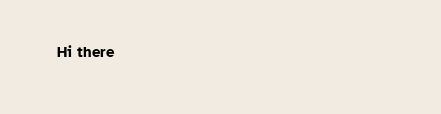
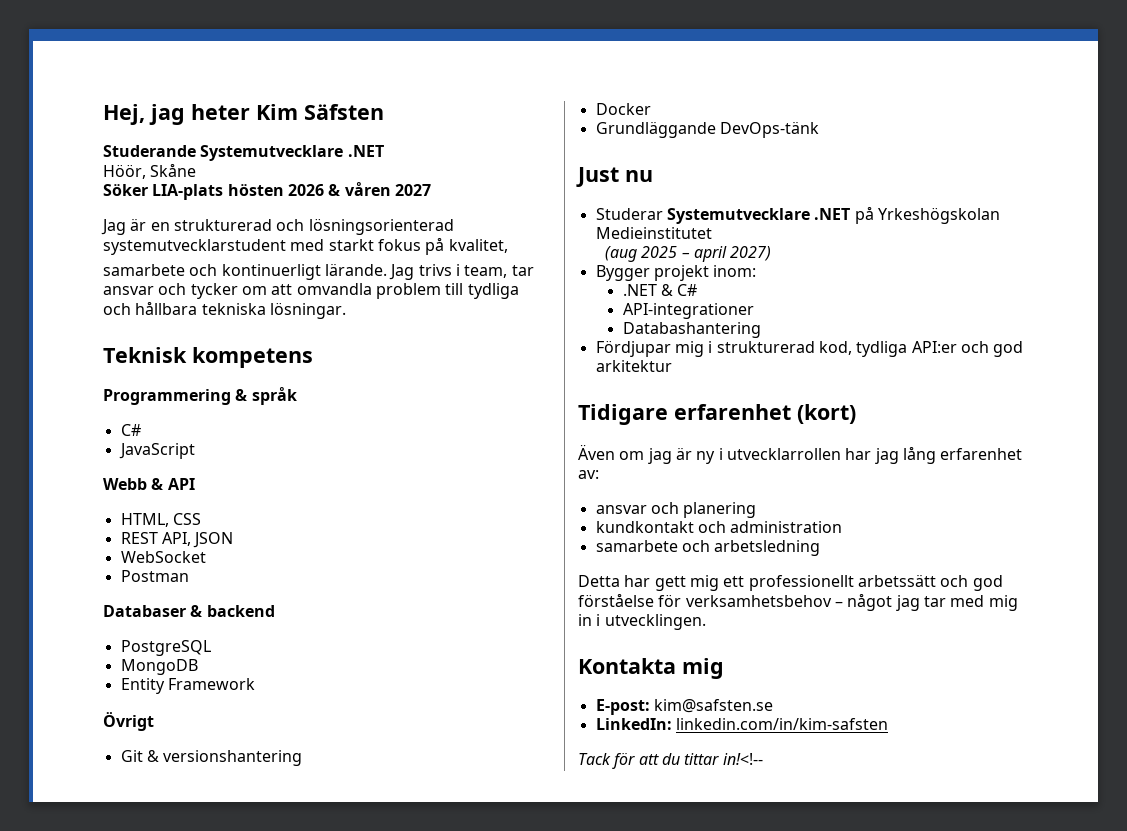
[57,45,115,57] Hi there -> [103,104,384,125] [103,145,384,161] [103,163,197,179] [103,182,431,200] [101,218,454,235] [103,237,508,255] [103,263,534,280] [103,283,519,299] [103,301,346,319] [103,347,313,368] [103,387,297,405] [120,424,141,436] [118,443,195,459] [103,478,195,490] [120,513,201,527] [120,532,234,548] [120,551,206,563] [120,570,189,582] [103,605,275,617] [120,640,211,656] [120,659,198,675] [120,678,255,694] [103,712,154,731] [120,750,303,766] [595,103,651,115] [595,121,819,138] [576,167,653,187] [595,206,1000,224] [595,227,712,239] [605,246,772,262] [595,265,757,281] [622,284,698,296] [622,303,754,319] [622,322,761,338] [595,340,1024,357] [595,360,672,372] [578,404,856,425] [578,444,1023,464] [578,470,599,479] [595,502,757,518] [595,521,843,533] [595,540,821,556] [578,574,1003,591] [578,593,1018,611] [578,614,706,630] [578,658,724,679] [595,699,773,715] [595,718,888,730] [578,752,763,769] Hej, jag heter Kim Säfsten // Studerande Systemutvecklare .NET // Höör, Skåne // Söker LIA-plats hösten 2026 & våren 2027 // Jag är en strukturerad och lösningsorienterad systemutvecklarstudent med starkt fokus på kvalitet, // samarbete och kontinuerligt lärande. Jag trivs i team, tar ansvar och tycker om att omvandla problem till tydliga och hållbara tekniska lösningar. // Teknisk kompetens // Programmering & språk // C# // JavaScript // Webb & API // HTML, CSS // REST API, JSON // WebSocket // Postman // Databaser & backend // PostgreSQL // MongoDB // Entity Framework // Övrigt // Git & versionshantering // Docker // Grundläggande DevOps-tänk // Just nu // Studerar Systemutvecklare .NET på Yrkeshögskolan Medieinstitutet // (aug 2025 – april 2027) // Bygger projekt inom: // .NET & C# // API-integrationer // Databashantering // Fördjupar mig i strukturerad kod, tydliga API:er och god arkitektur // Tidigare erfarenhet (kort) // Även om jag är ny i utvecklarrollen har jag lång erfarenhet av: // ansvar och planering // kundkontakt och administration // samarbete och arbetsledning // Detta har gett mig ett professionellt arbetssätt och god förståelse för verksamhetsbehov – något jag tar med mig in i utvecklingen. // Kontakta mig // E-post: kim@safsten.se // LinkedIn: linkedin.com/in/kim-safsten // Tack för att du tittar in!<!--

